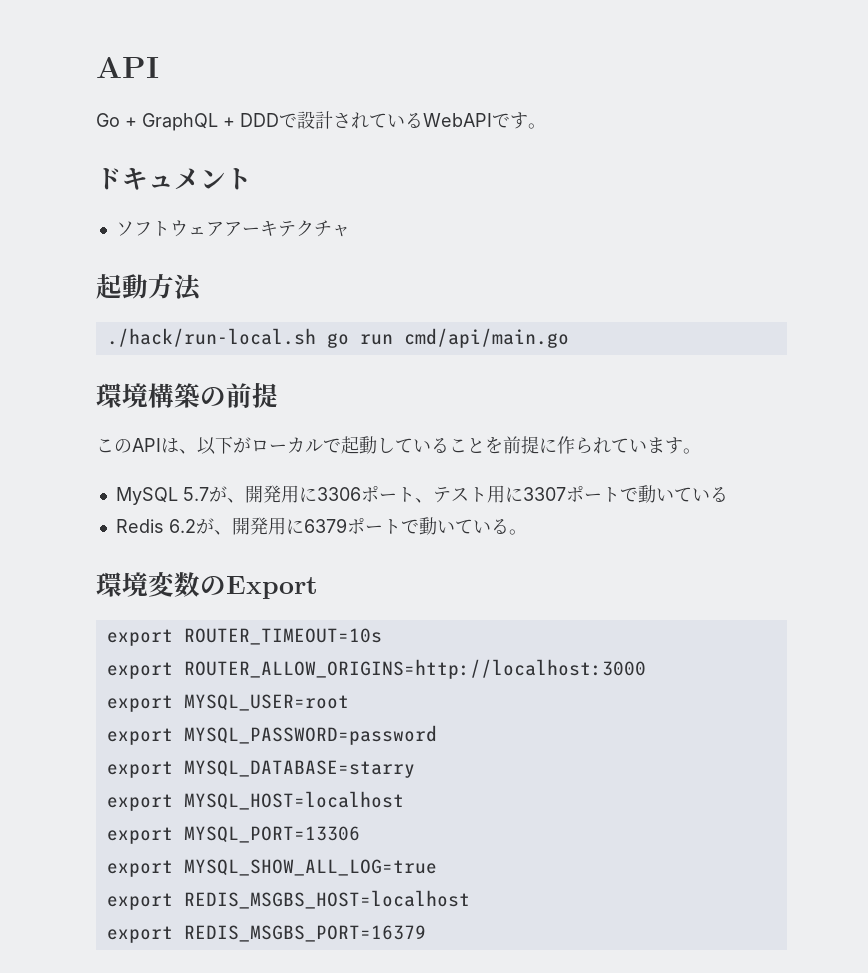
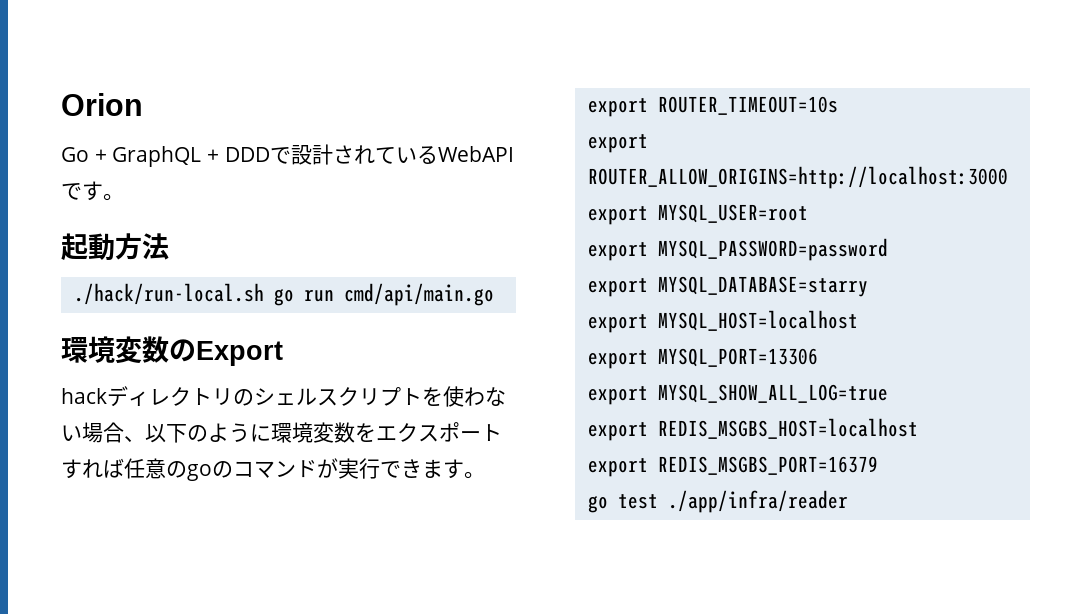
[96,57,159,78] API -> [61,93,143,116] Orion
[96,167,252,190] [115,220,350,237] // ドキュメント // ソフトウェアアーキテクチャ -> (124, 197) none
[148,382,278,408] [96,436,701,455] [115,485,728,505] [115,517,527,535] [96,572,318,599] 構築の前提 // このAPIは、以下がローカルで起動していることを前提に作られています。 // MySQL 5.7が、開発用に3306ポート、テスト用に3307ポートで動いている // Redis 6.2が、開発用に6379ポートで動いている。 // 環境変数のExport -> [115,336,283,366] [61,386,506,407] [61,422,502,443] [61,458,485,481] 変数のExport // hackディレクトリのシェルスクリプトを使わない場合、以下のように環境変数をエクスポートすれば任意のgoのコマンドが実行できます。
(426, 933) none -> [587,490,848,513] // go test ./app/infra/reader

